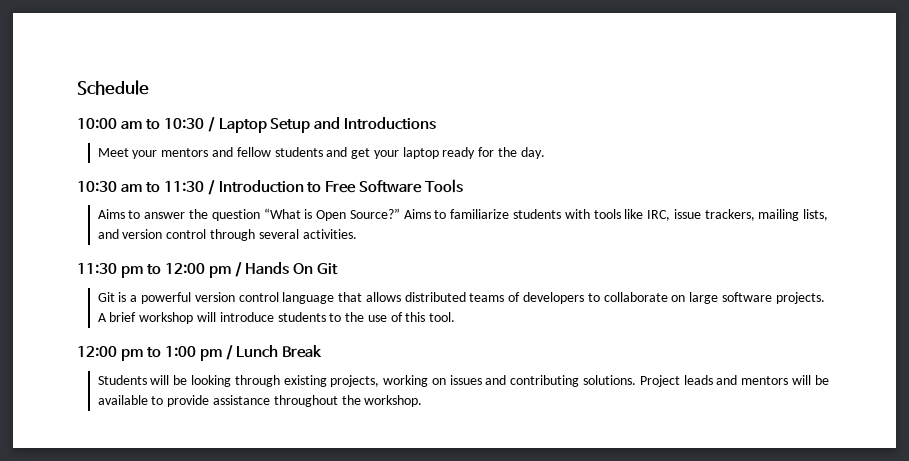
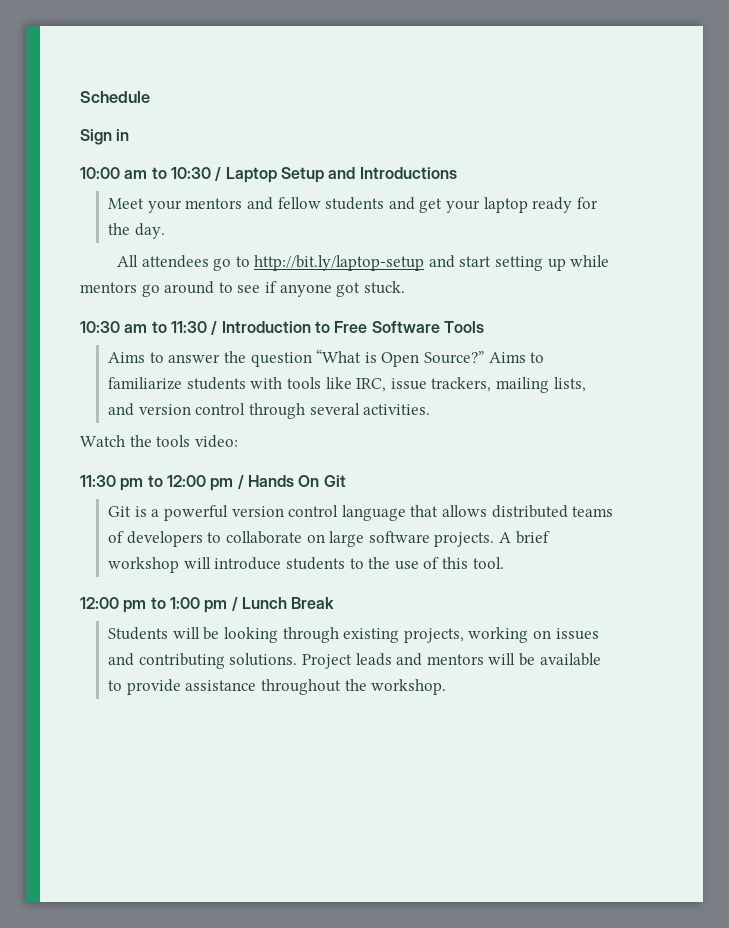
(149, 87) none -> [80,129,130,145] // Sign in
(545, 153) none -> [116,255,610,271] [80,281,405,297] // All attendees go to http://bit.ly/laptop-setup and start setting up while mentors go around to see if anyone got stuck.
(357, 234) none -> [80,435,238,448] // Watch the tools video:

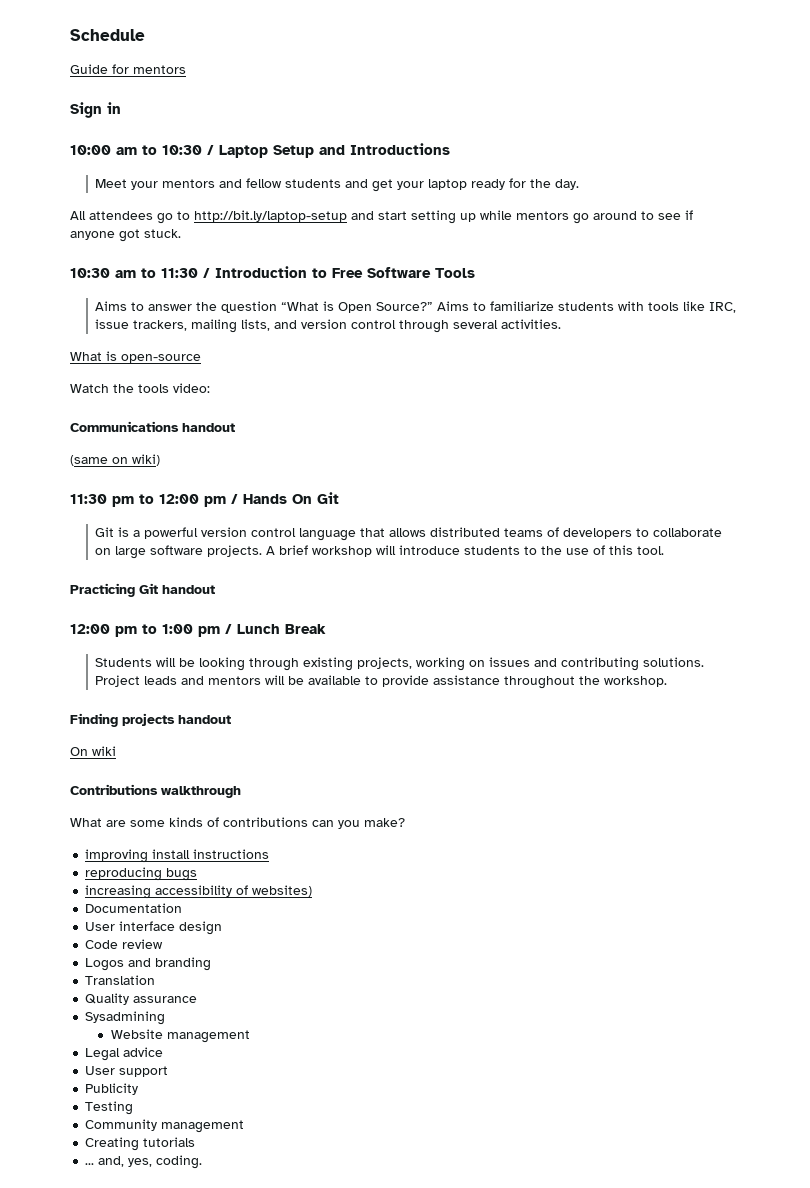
(150, 97) none -> [70,64,186,74] // Guide for mentors
(431, 409) none -> [70,351,201,363] // What is open-source
(238, 441) none -> [70,421,235,432] [70,454,160,466] // Communications handout // (same on wiki)
(504, 563) none -> [70,583,215,597] // Practicing Git handout
(447, 687) none -> [70,713,231,727] [70,746,116,756] [70,784,241,798] [70,817,405,829] [85,849,270,863] [85,867,198,881] [85,885,313,899] [85,903,183,913] [85,921,223,935] [85,939,164,949] [85,957,212,971] [85,975,156,985] [85,993,198,1005] [85,1011,166,1025] [110,1029,250,1043] [85,1047,164,1061] [85,1066,169,1077] [85,1083,139,1095] [85,1101,134,1115] [85,1119,245,1133] [85,1137,196,1151] [85,1155,203,1169] // Finding projects handout // On wiki // Contributions walkthrough // What are some kinds of contributions can you make? // improving install instructions // reproducing bugs // increasing accessibility of websites) // Documentation // User interface design // Code review // Logos and branding // Translation // Quality assurance // Sysadmining // Website management // Legal advice // User support // Publicity // Testing // Community management // Creating tutorials // ... and, yes, coding.

